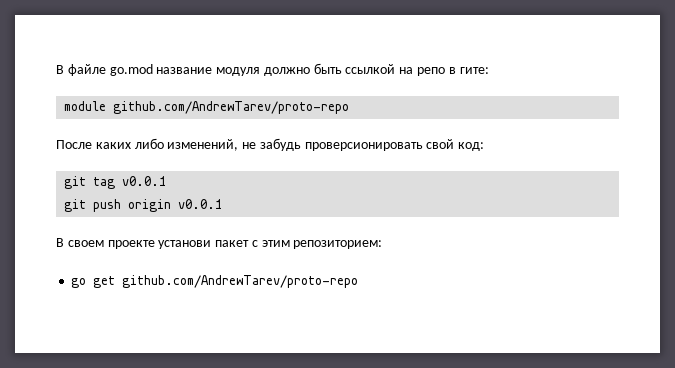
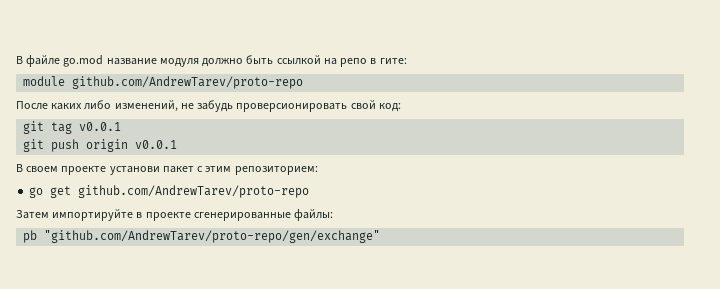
(359, 281) none -> [16,209,334,221] [23,230,381,243] // Затем импортируйте в проекте сгенерированные файлы: // pb "github.com/AndrewTarev/proto-repo/gen/exchange"

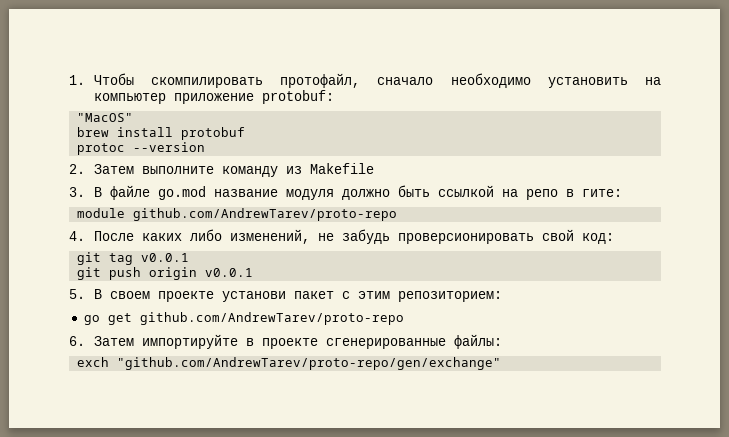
(16, 60) none -> [69,73,661,88] [93,90,334,104] [77,113,134,122] [77,127,246,140] [77,142,206,155] [69,163,374,177] [69,187,85,197] 1. Чтобы скомпилировать протофайл, сначало необходимо установить на компьютер приложение protobuf: // "MacOS" // brew install protobuf // protoc --version // 2. Затем выполните команду из Makefile // 3.
(304, 82) none -> [69,231,85,241] 4.
(178, 144) none -> [69,289,85,299] 5.
(310, 191) none -> [69,336,85,346] 6.
[23,230,38,243] pb -> [77,357,110,367] exch

